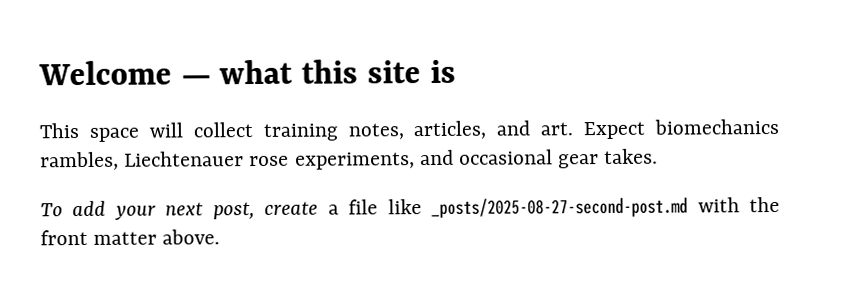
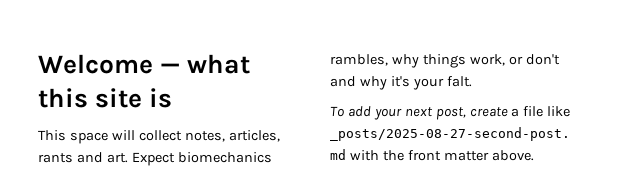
[262,123,338,141] training -> (182, 135) none
(487, 130) none -> [38,153,73,163] rants
[124,148,659,170] Liechtenauer rose experiments, and occasional gear takes. -> [391,54,560,68] [330,76,472,90] why things work, or don't and why it's your falt.

